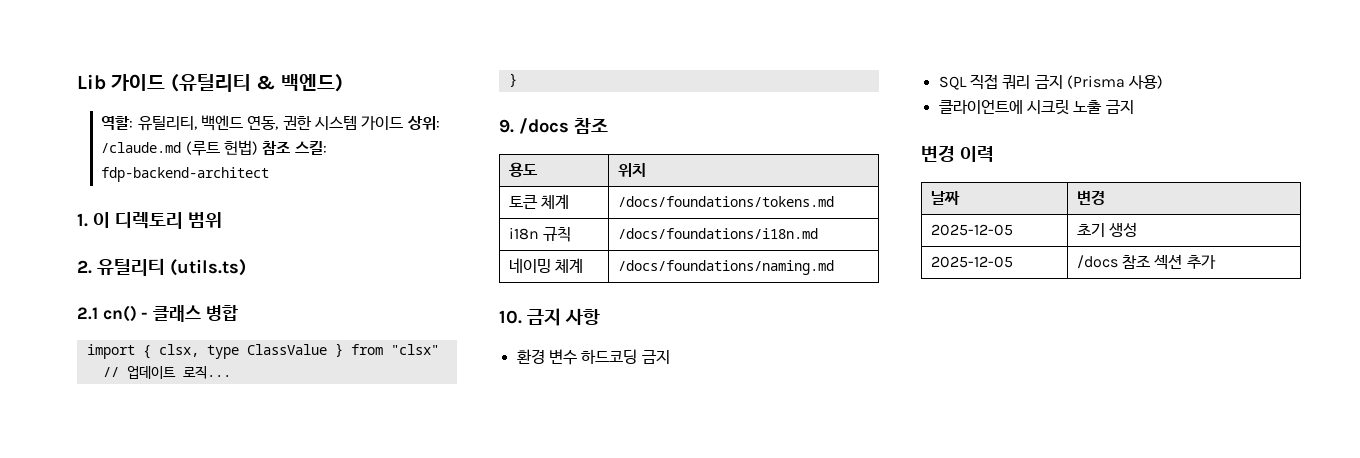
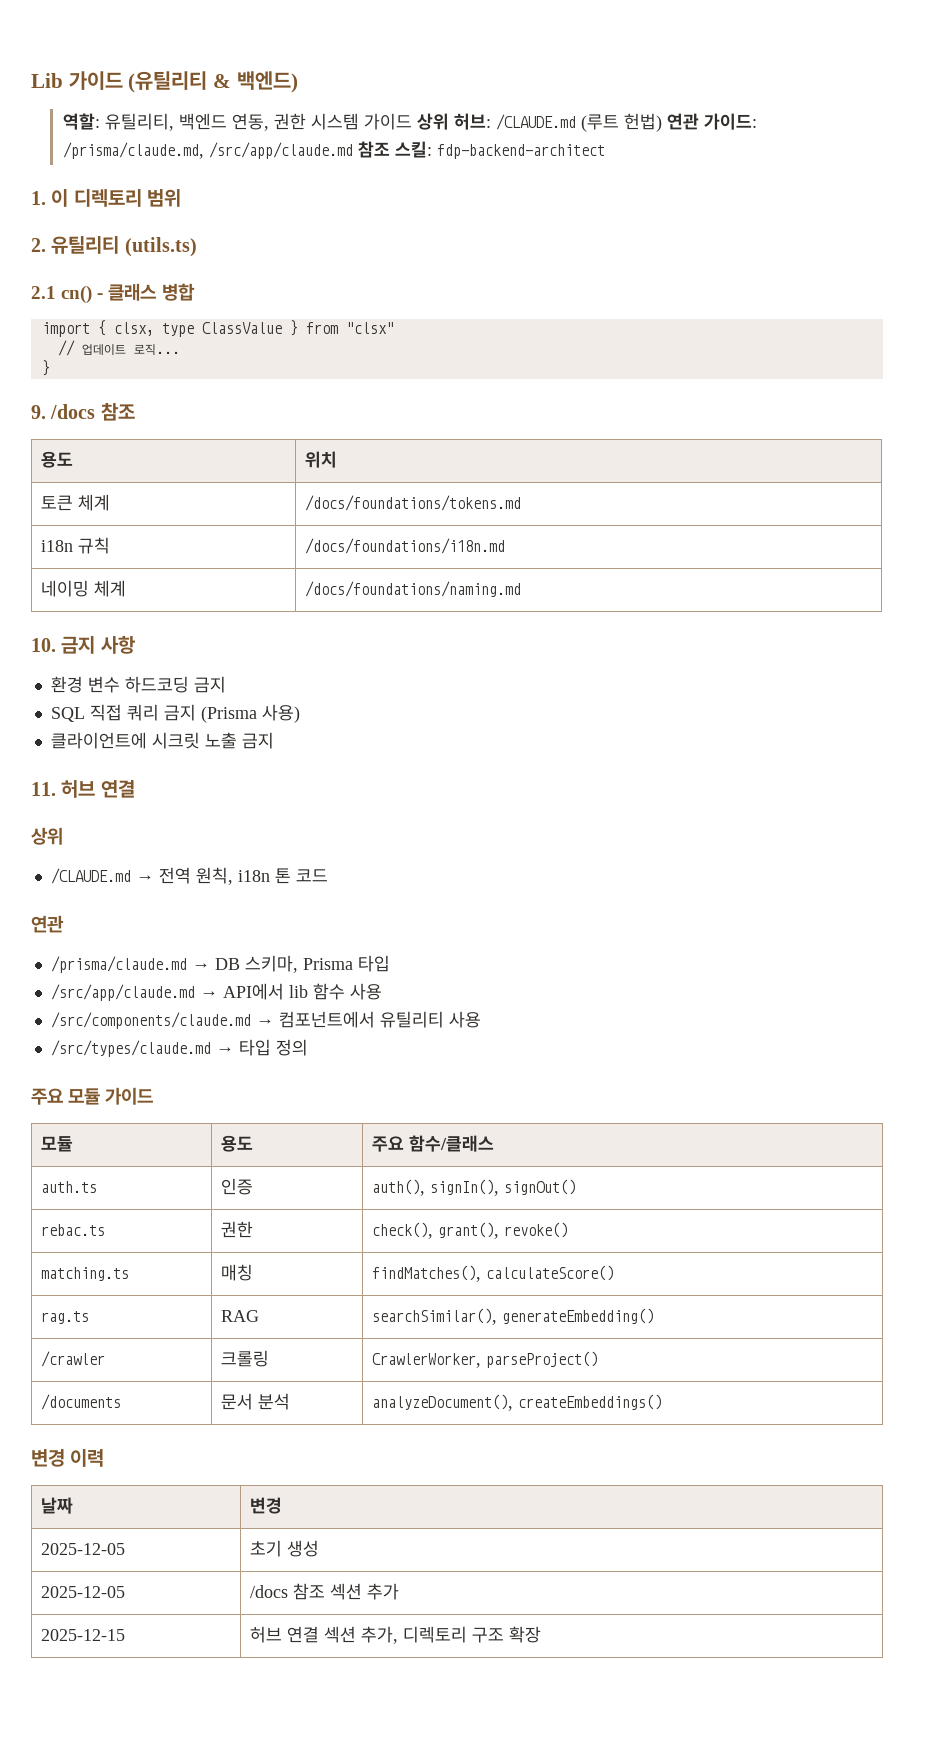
[406,116,440,130] [101,140,259,156] 상위: /claude.md (루트 헌법) -> [416,113,757,132] [62,142,353,159] 상위 허브: /CLAUDE.md (루트 헌법) 연관 가이드: /prisma/claude.md, /src/app/claude.md
(1134, 107) none -> [31,780,135,798] [31,827,63,845] [50,867,328,885] [31,915,64,933] [50,955,390,973] [50,983,382,1001] [50,1011,481,1029] [50,1039,308,1057] [31,1087,154,1105] [40,1136,73,1152] [220,1135,253,1152] [371,1135,494,1152] [40,1181,97,1193] [220,1178,253,1195] [371,1179,576,1196] [40,1224,105,1236] [220,1221,253,1238] [371,1222,568,1239] [40,1267,129,1281] [220,1264,253,1281] [371,1265,614,1282] [40,1311,89,1324] [220,1310,259,1322] [371,1308,654,1325] [40,1351,105,1367] [220,1350,269,1367] [371,1351,598,1368] [40,1394,121,1410] [220,1393,290,1410] [371,1394,662,1411] // 11. 허브 연결 // 상위 // /CLAUDE.md → 전역 원칙, i18n 톤 코드 // 연관 // /prisma/claude.md → DB 스키마, Prisma 타입 // /src/app/claude.md → API에서 lib 함수 사용 // /src/components/claude.md → 컴포넌트에서 유틸리티 사용 // /src/types/claude.md → 타입 정의 // 주요 모듈 가이드 // 모듈 | 용도 | 주요 함수/클래스 // auth.ts | 인증 | auth(), signIn(), signOut() // rebac.ts | 권한 | check(), grant(), revoke() // matching.ts | 매칭 | findMatches(), calculateScore() // rag.ts | RAG | searchSimilar(), generateEmbedding() // /crawler | 크롤링 | CrawlerWorker, parseProject() // /documents | 문서 분석 | analyzeDocument(), createEmbeddings()
(1216, 262) none -> [40,1629,125,1641] [249,1626,541,1644] // 2025-12-15 | 허브 연결 섹션 추가, 디렉토리 구조 확장

